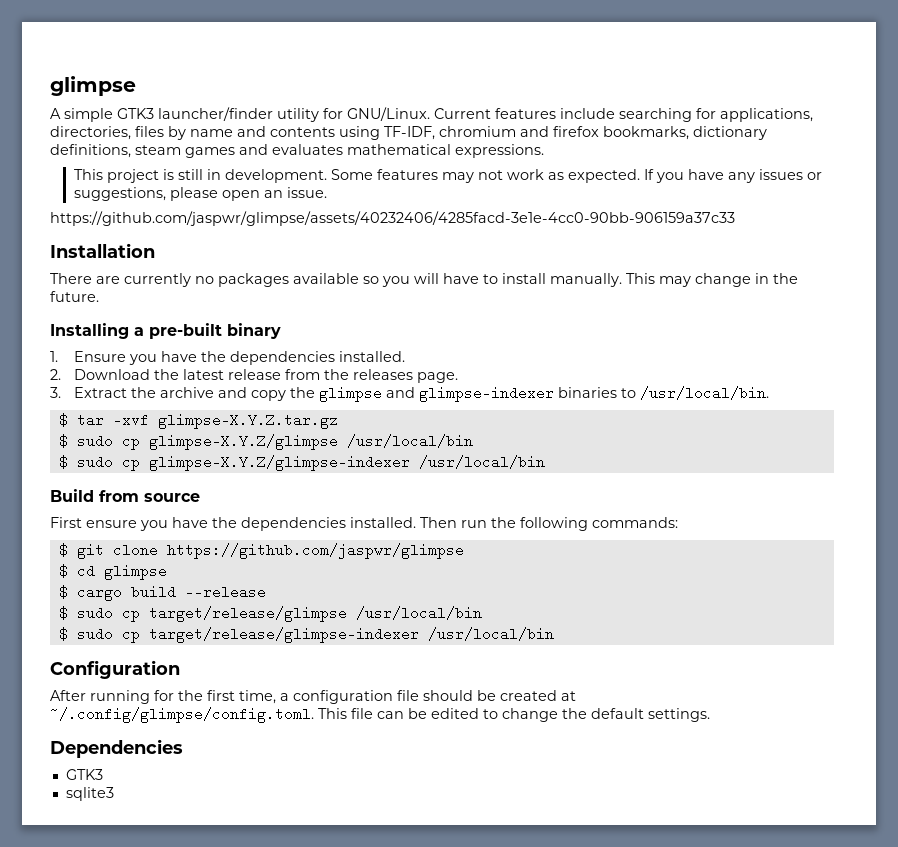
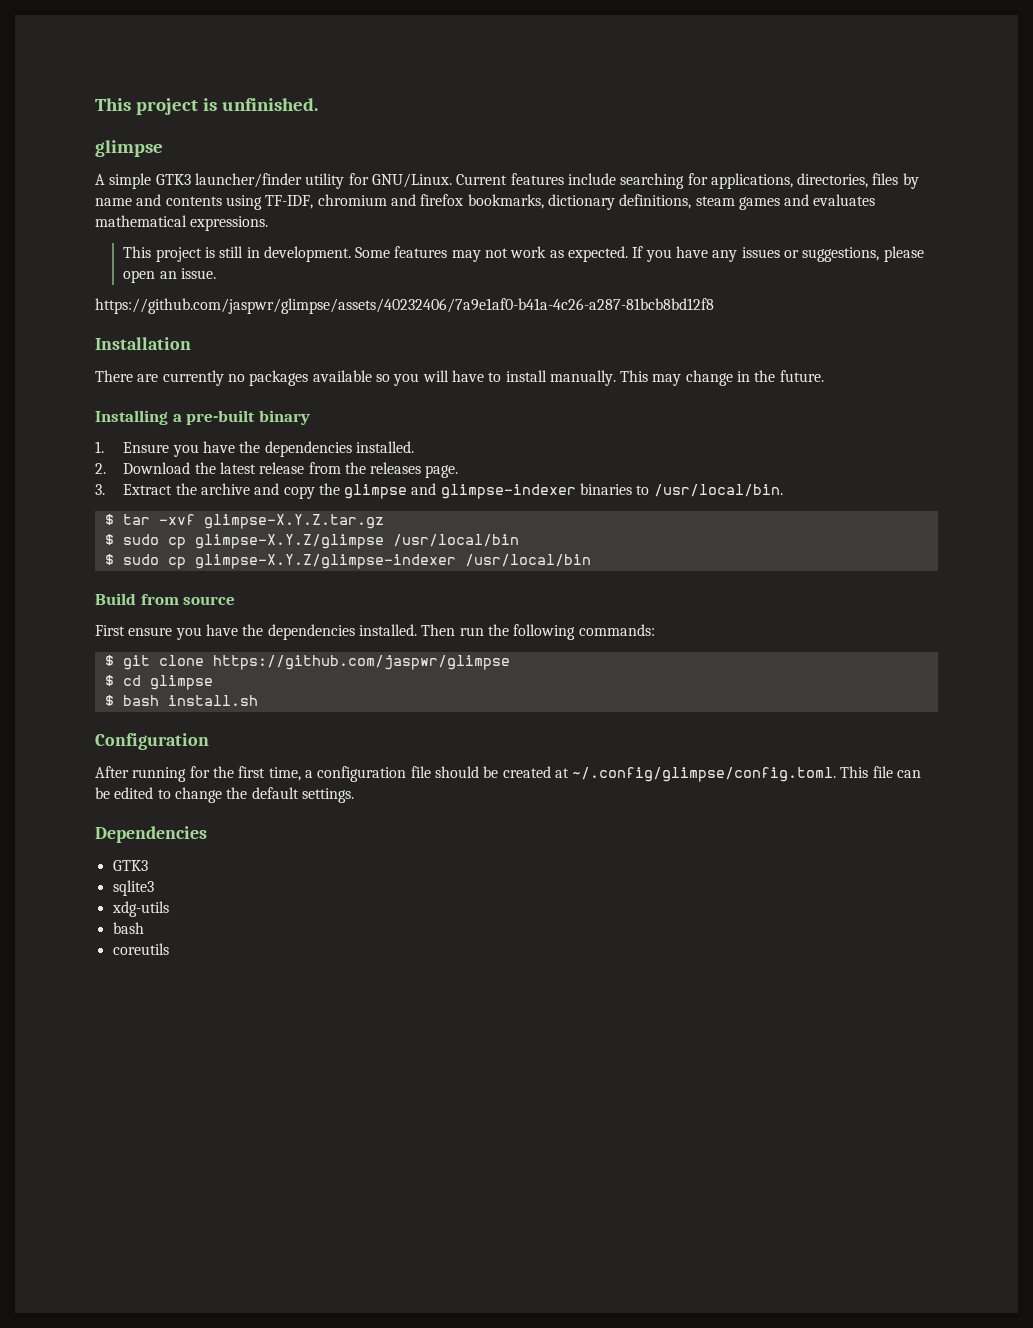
(50, 86) none -> [95,98,318,115] This project is unfinished. //
[50,211,735,226] https://github.com/jaspwr/glimpse/assets/40232406/4285facd-3e1e-4cc0-90bb-906159a37c33 -> [95,298,714,314] https://github.com/jaspwr/glimpse/assets/40232406/7a9e1af0-b41a-4c26-a287-81bcb8bd12f8
[76,585,266,601] [58,606,482,622] [58,627,554,643] cargo build --release // $ sudo cp target/release/glimpse /usr/local/bin // $ sudo cp target/release/glimpse-indexer /usr/local/bin -> [122,695,258,706] bash install.sh
(114, 794) none -> [111,901,169,917] [112,922,144,934] [112,943,169,955] // xdg-utils // bash // coreutils

